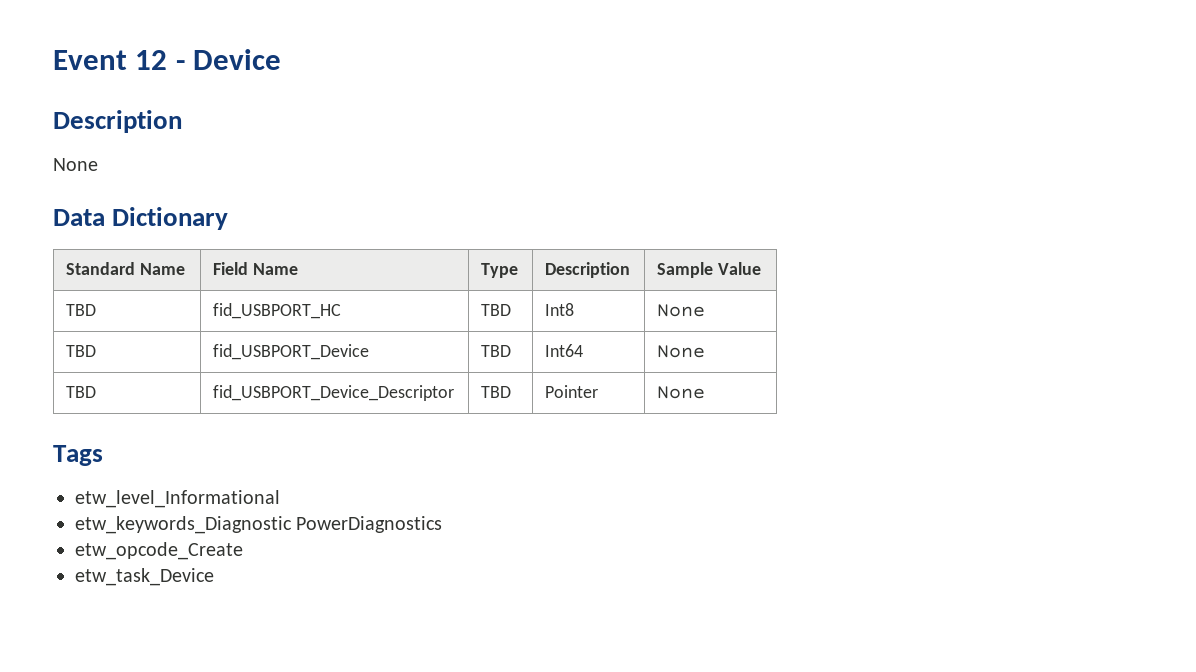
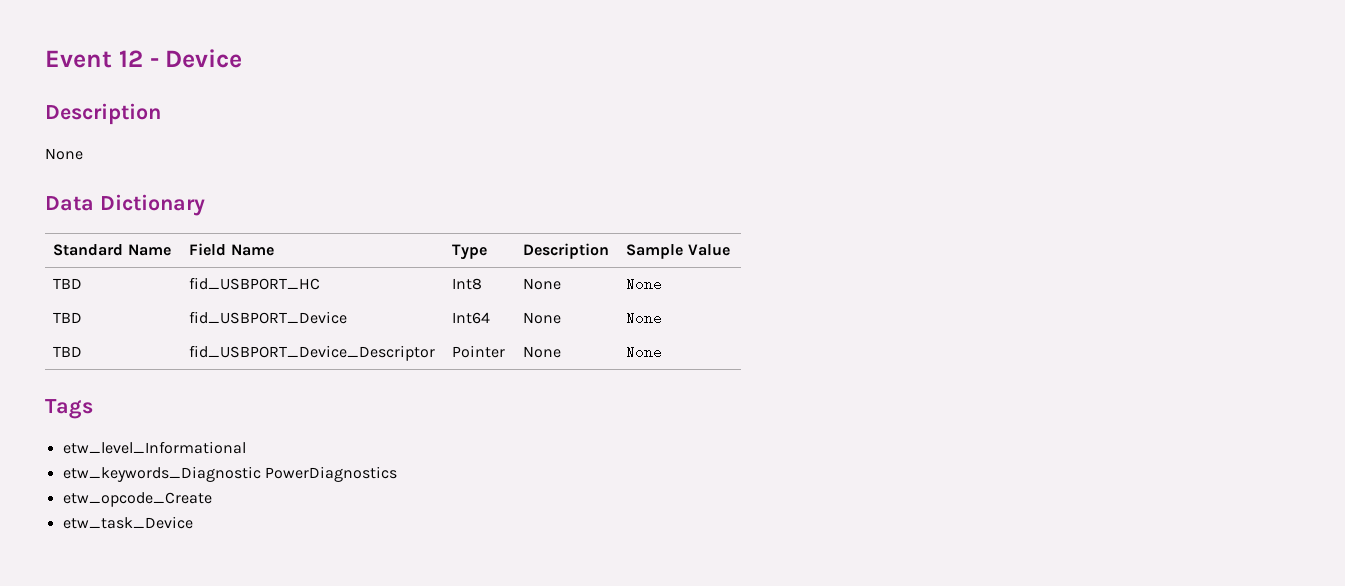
[480,304,511,316] [544,303,574,316] TBD | Int8 -> [452,278,483,290] [523,278,562,290] Int8 | None
[480,345,511,357] [544,344,583,357] TBD | Int64 -> [452,312,491,324] [523,312,562,324] Int64 | None
[480,386,511,398] [544,385,598,398] TBD | Pointer -> [452,345,506,358] [523,346,562,358] Pointer | None

